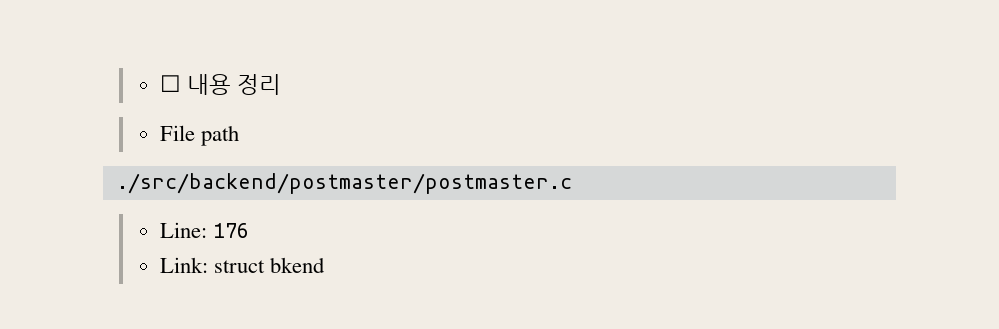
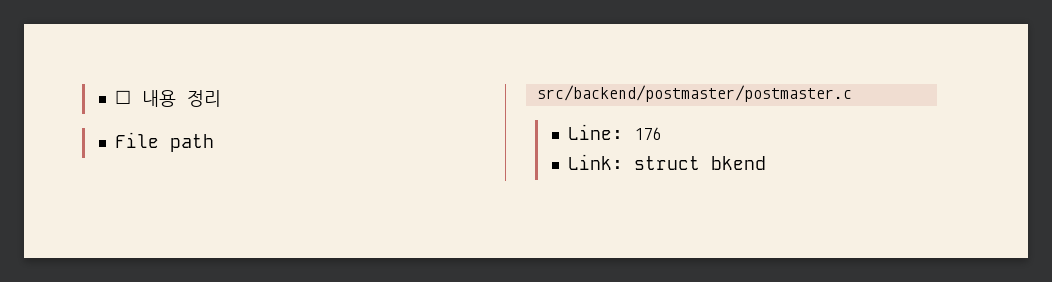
[116,173,572,194] ./src/backend/postmaster/postmaster.c -> [536,85,852,102] src/backend/postmaster/postmaster.c

